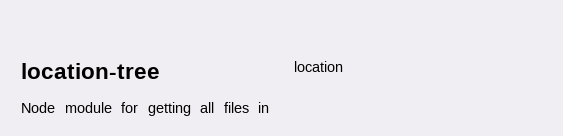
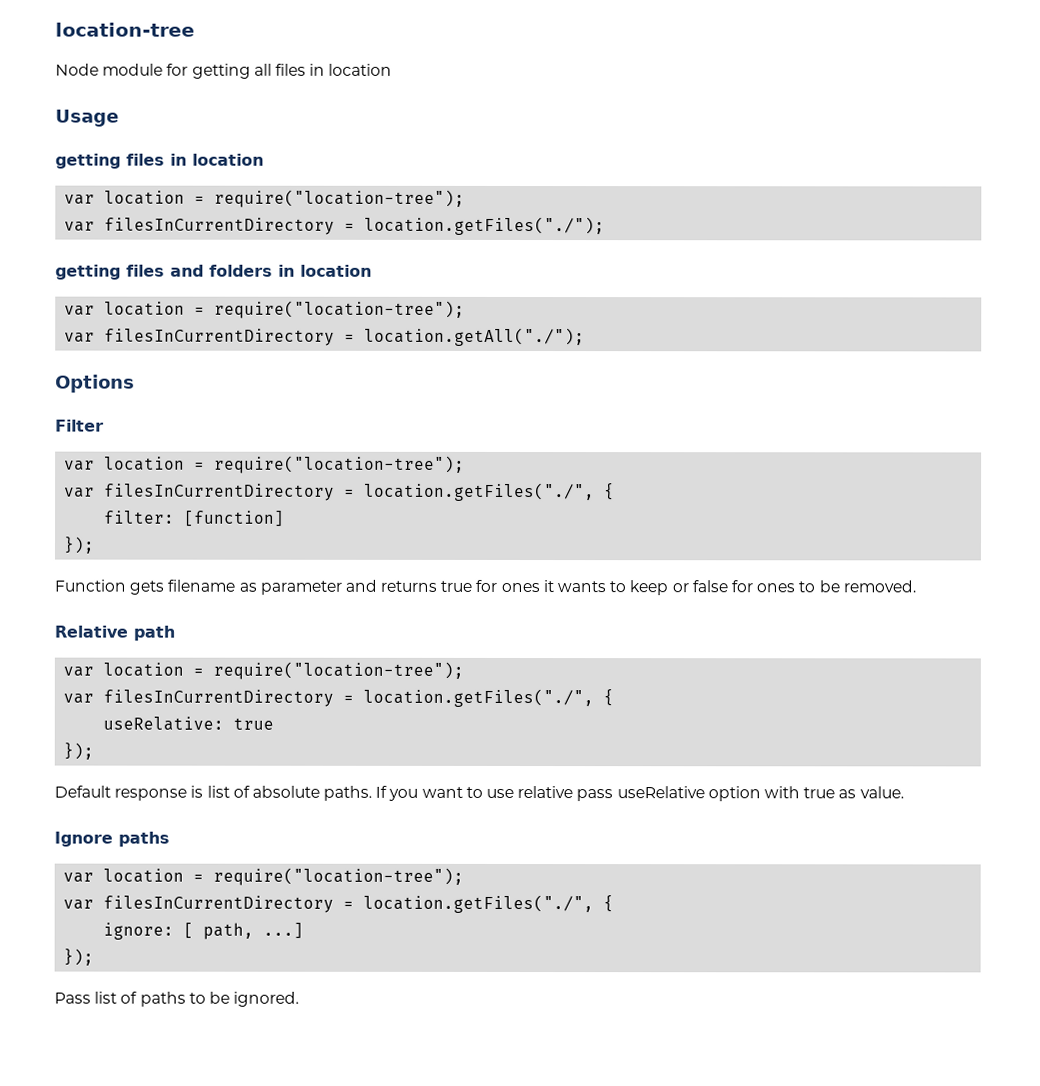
(343, 66) none -> [55,109,119,127] [55,153,264,169] [64,189,466,208] [64,216,606,236] [55,264,372,280] [64,300,466,319] [64,327,586,347] [55,374,135,393] [55,419,104,432] [64,455,466,474] [64,482,616,502] [104,510,286,527] [63,536,96,554] [54,579,916,596] [54,625,175,641] [63,661,465,680] [63,688,615,708] [103,716,275,731] [63,742,95,760] [54,785,904,802] [54,831,170,847] [63,867,465,886] [63,894,615,914] [103,922,305,940] [63,948,95,966] [54,991,300,1007] // Usage // getting files in location // var location = require("location-tree"); // var filesInCurrentDirectory = location.getFiles("./"); // getting files and folders in location // var location = require("location-tree"); // var filesInCurrentDirectory = location.getAll("./"); // Options // Filter // var location = require("location-tree"); // var filesInCurrentDirectory = location.getFiles("./", { // filter: [function] // }); // Function gets filename as parameter and returns true for ones it wants to keep or false for ones to be removed. // Relative path // var location = require("location-tree"); // var filesInCurrentDirectory = location.getFiles("./", { // useRelative: true // }); // Default response is list of absolute paths. If you want to use relative pass useRelative option with true as value. // Ignore paths // var location = require("location-tree"); // var filesInCurrentDirectory = location.getFiles("./", { // ignore: [ path, ...] // }); // Pass list of paths to be ignored.

